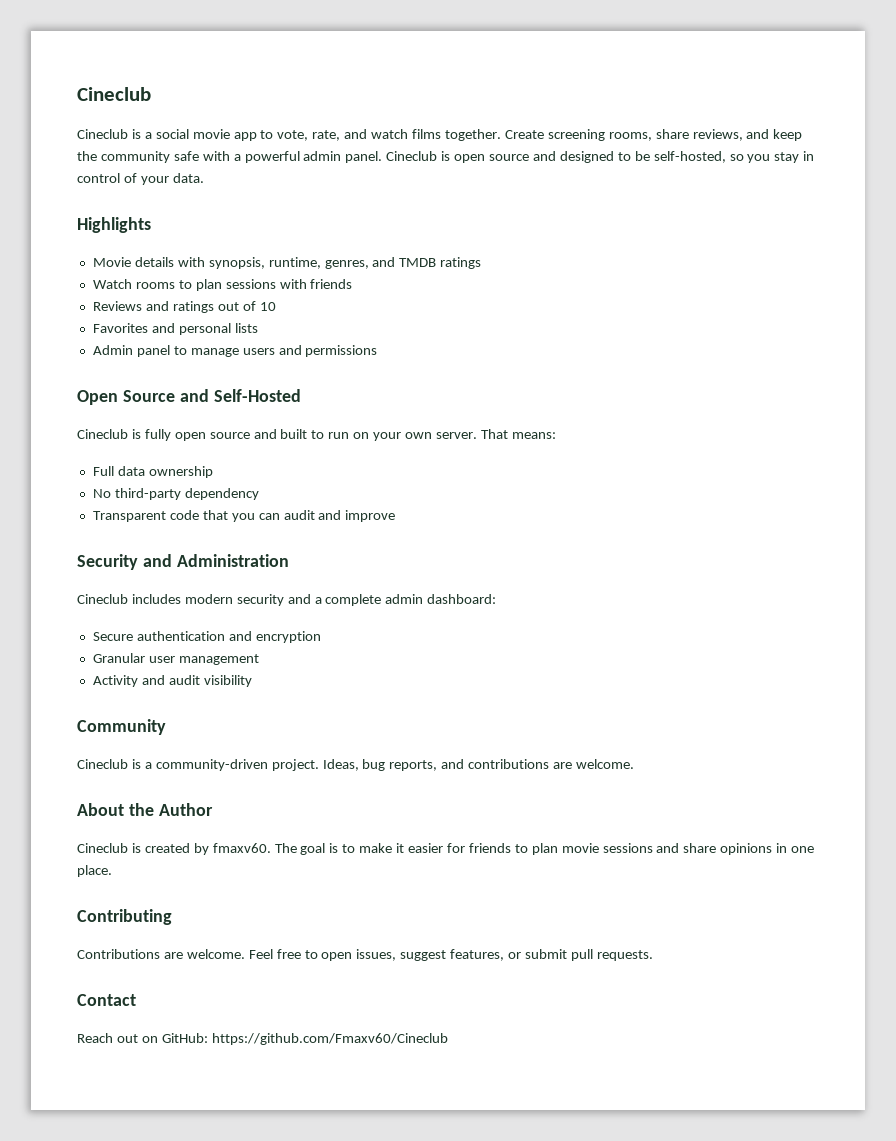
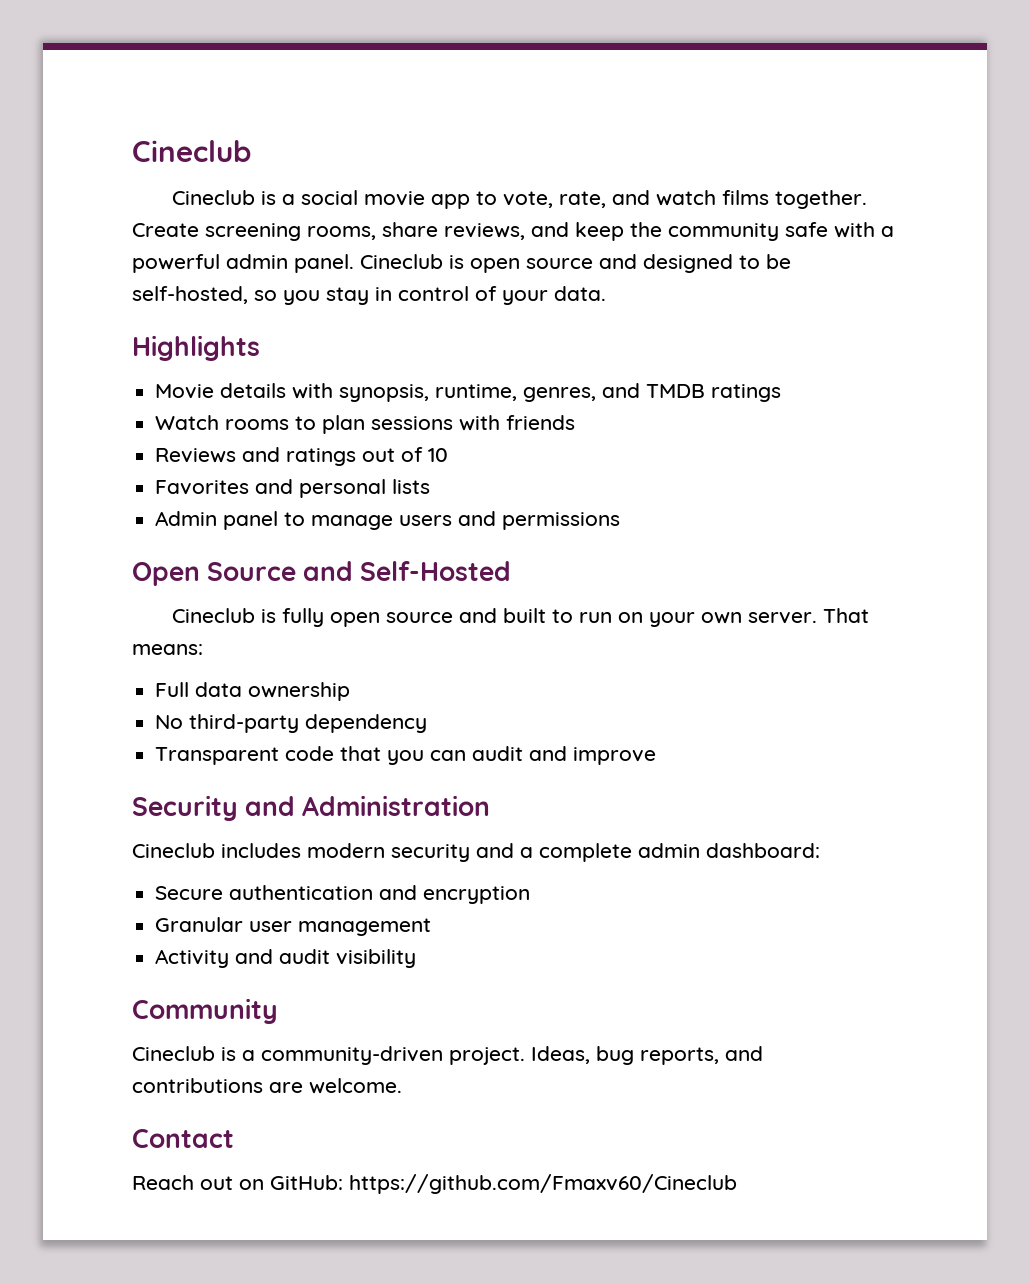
[77,803,213,816] [77,843,815,855] [77,865,112,877] [77,909,172,925] [77,949,653,961] // About the Author // Cineclub is created by fmaxv60. The goal is to make it easier for friends to plan movie sessions and share opinions in one place. // Contributing // Contributions are welcome. Feel free to open issues, suggest features, or submit pull requests. -> (402, 1086) none

